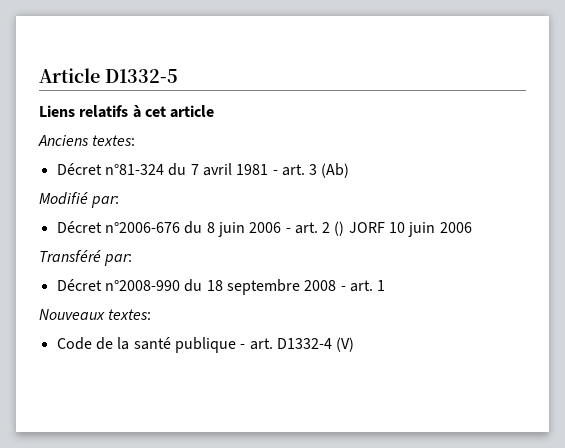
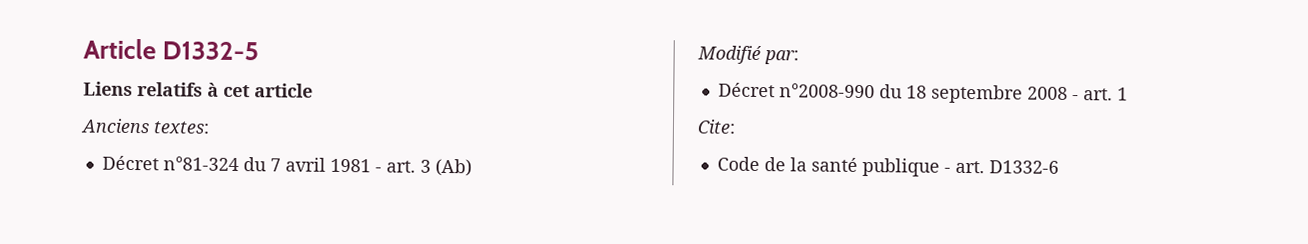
[56,221,472,237] [39,250,133,266] // Décret n°2006-676 du 8 juin 2006 - art. 2 () JORF 10 juin 2006 // Transféré par: -> (799, 57) none
[39,309,152,320] Nouveaux textes: -> [697,119,736,134] Cite:
[276,337,355,352] D1332-4 (V) -> [988,160,1059,174] D1332-6

